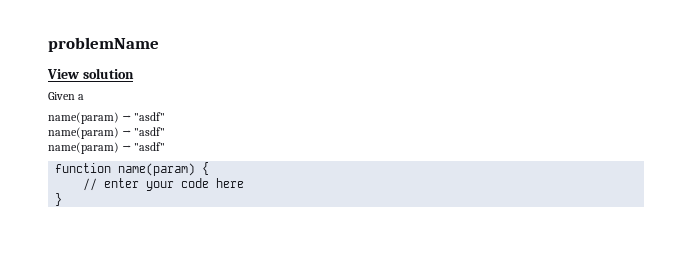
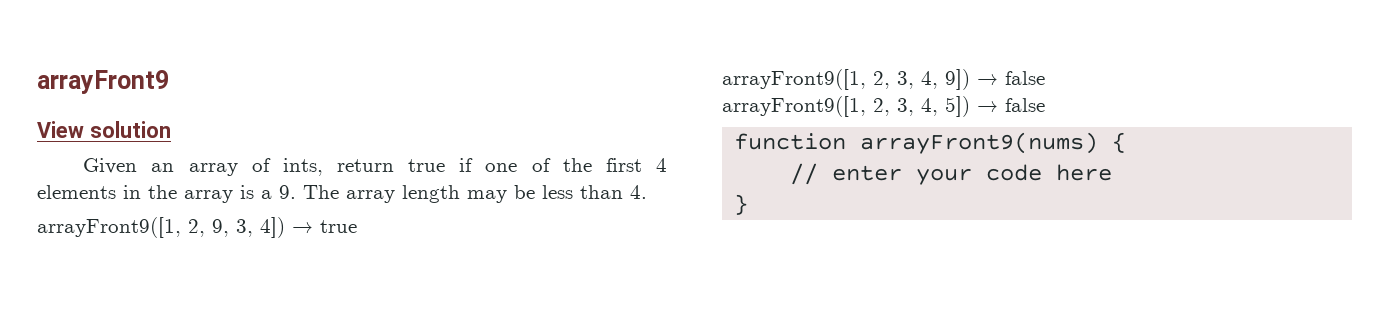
[48,37,159,52] problemName -> [37,70,169,94] arrayFront9
[78,94,85,100] [48,112,166,124] [48,127,166,139] [48,142,166,154] a // name(param) → "asdf" // name(param) → "asdf" // name(param) → "asdf" -> [151,158,667,176] [37,185,647,203] [37,217,357,238] [722,69,1045,90] [722,96,1045,117] an array of ints, return true if one of the first 4 elements in the array is a 9. The array length may be less than 4. // arrayFront9([1, 2, 9, 3, 4]) → true // arrayFront9([1, 2, 3, 4, 9]) → false // arrayFront9([1, 2, 3, 4, 5]) → false
[118,163,196,176] name(param) -> [860,132,1099,154] arrayFront9(nums)

